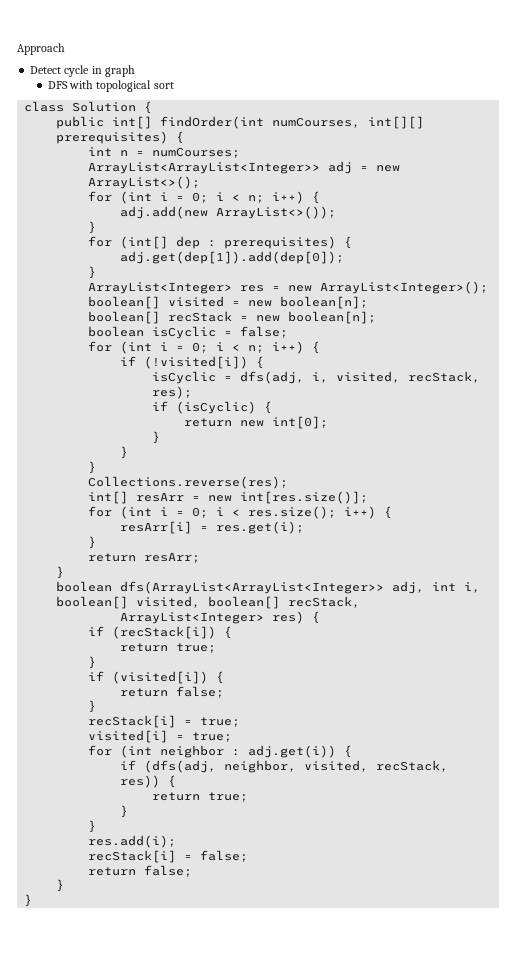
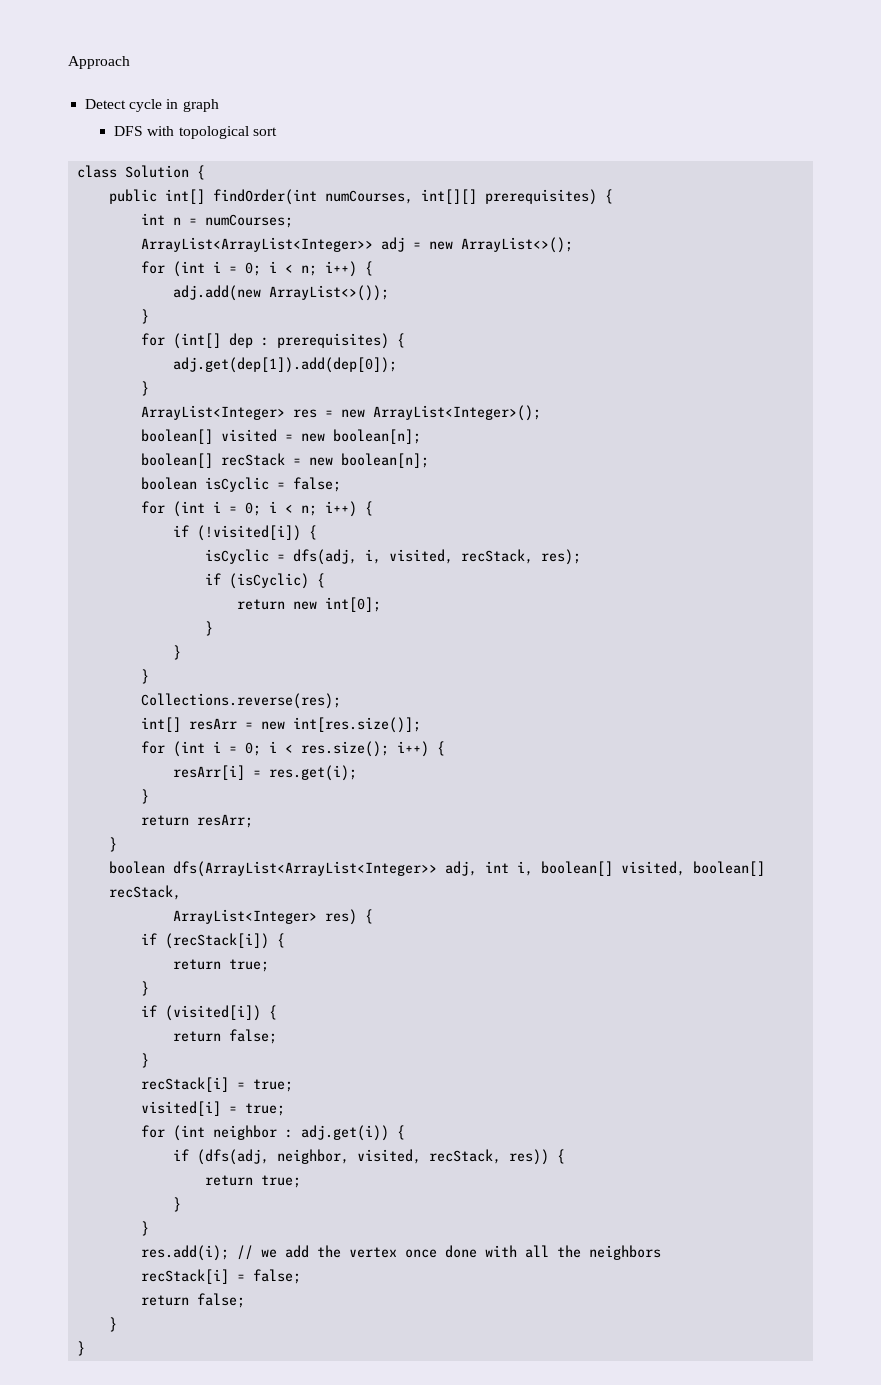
(177, 841) none -> [237,1245,662,1260] // we add the vertex once done with all the neighbors

